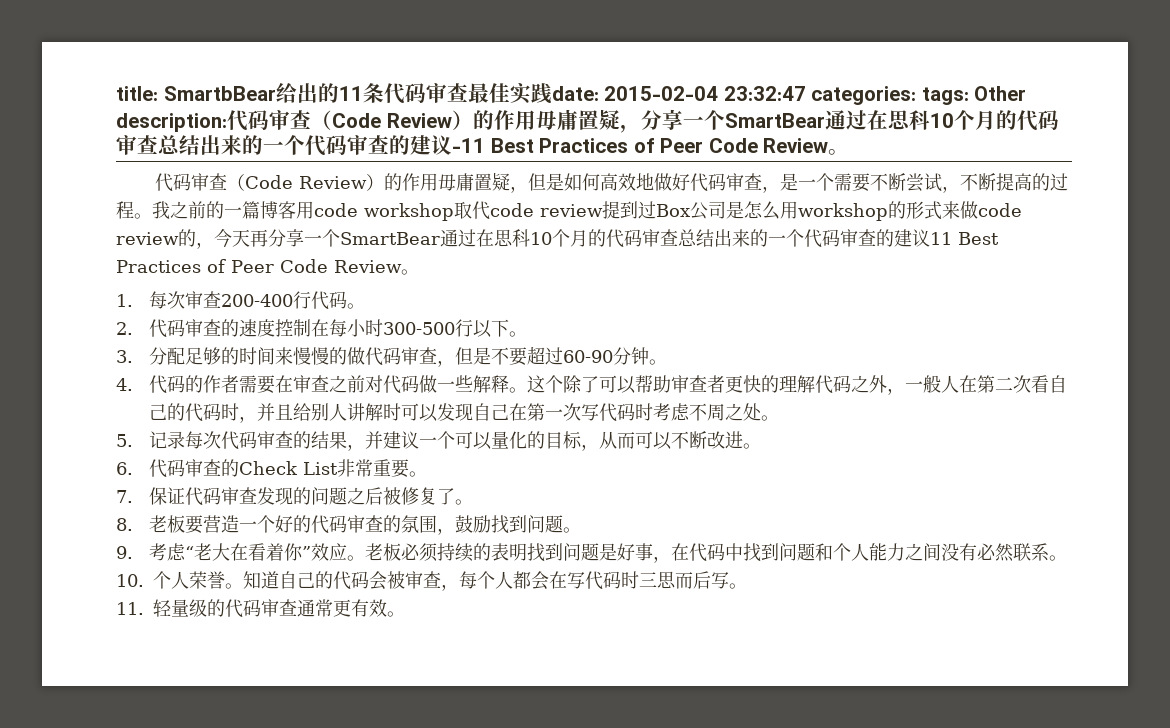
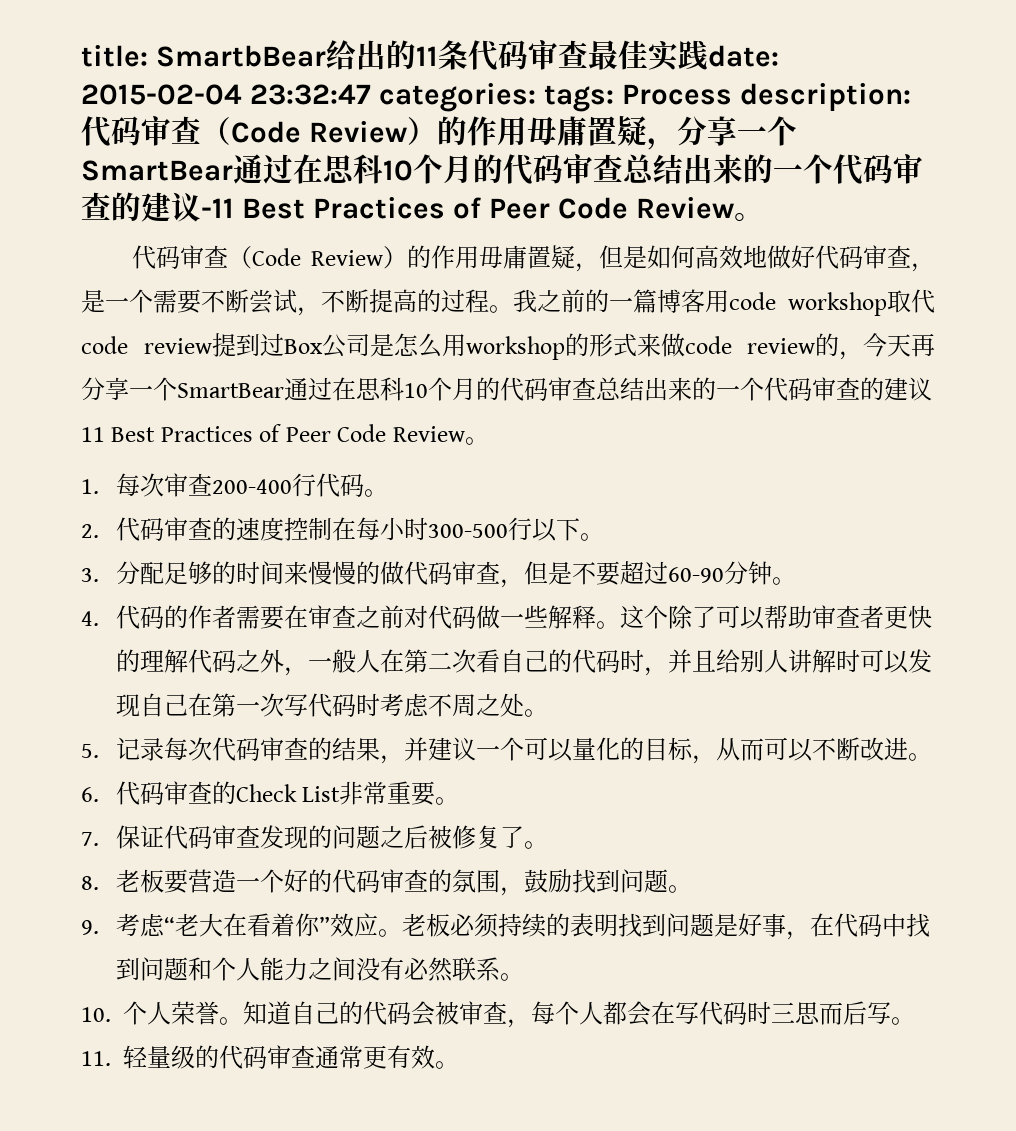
[974,86,1027,101] Other -> [621,84,732,105] Process

